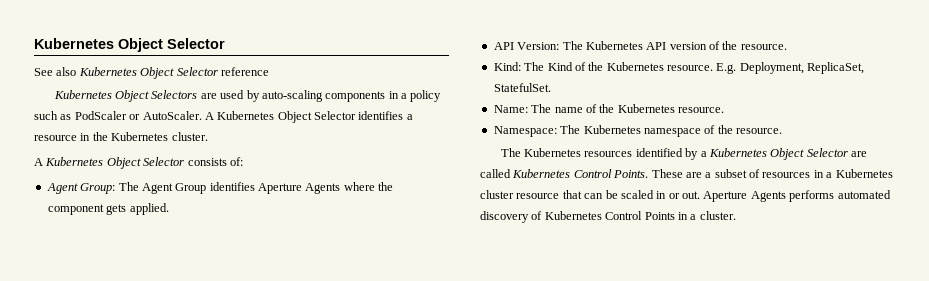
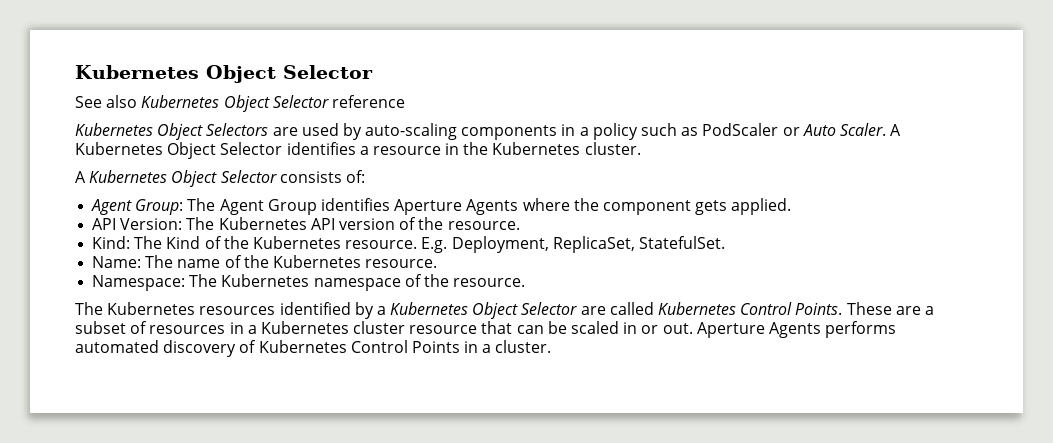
[142,111,202,120] AutoScaler. -> [802,123,886,136] Auto Scaler.

